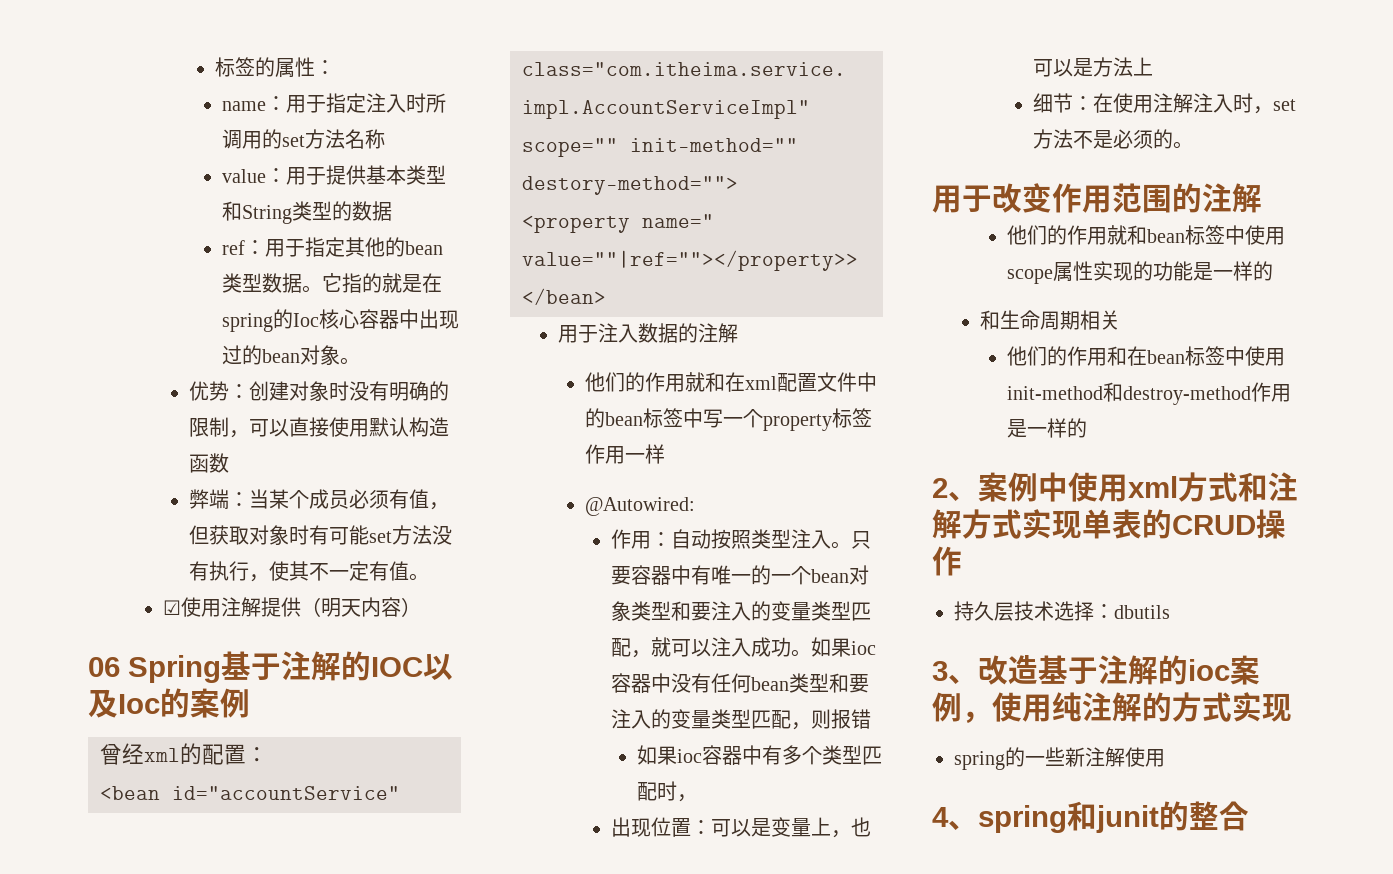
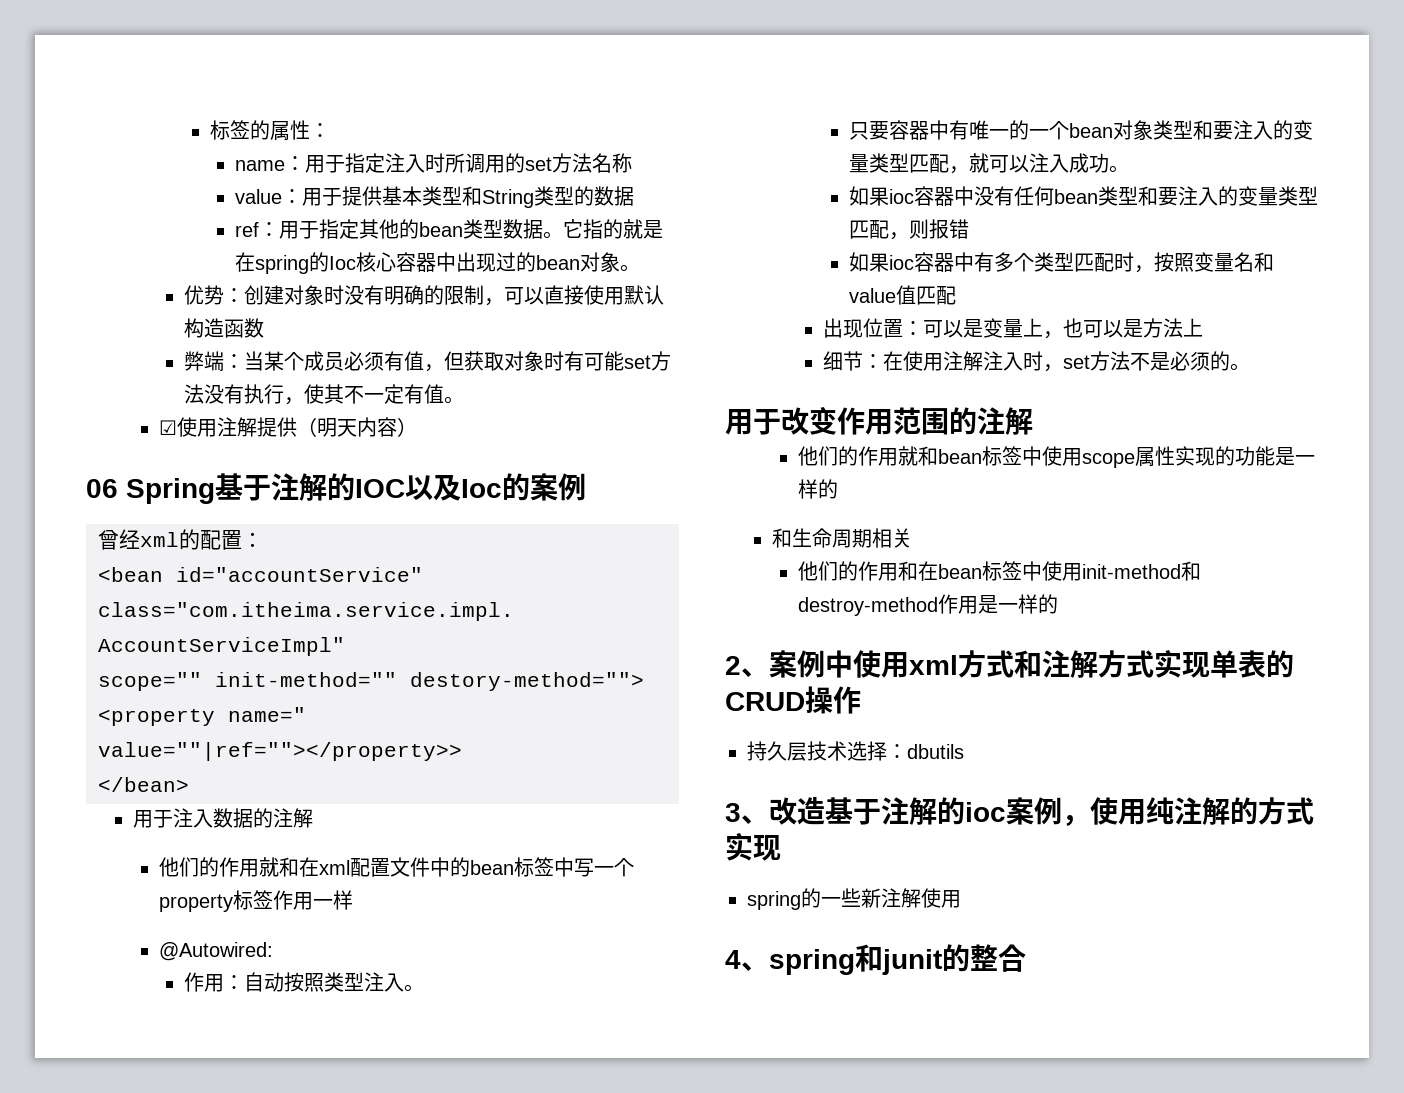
(851, 545) none -> (425, 988) //
(811, 653) none -> (1129, 169) //
(698, 798) none -> [1153,252,1274,272] [848,285,956,305] 按照变量名和value值匹配

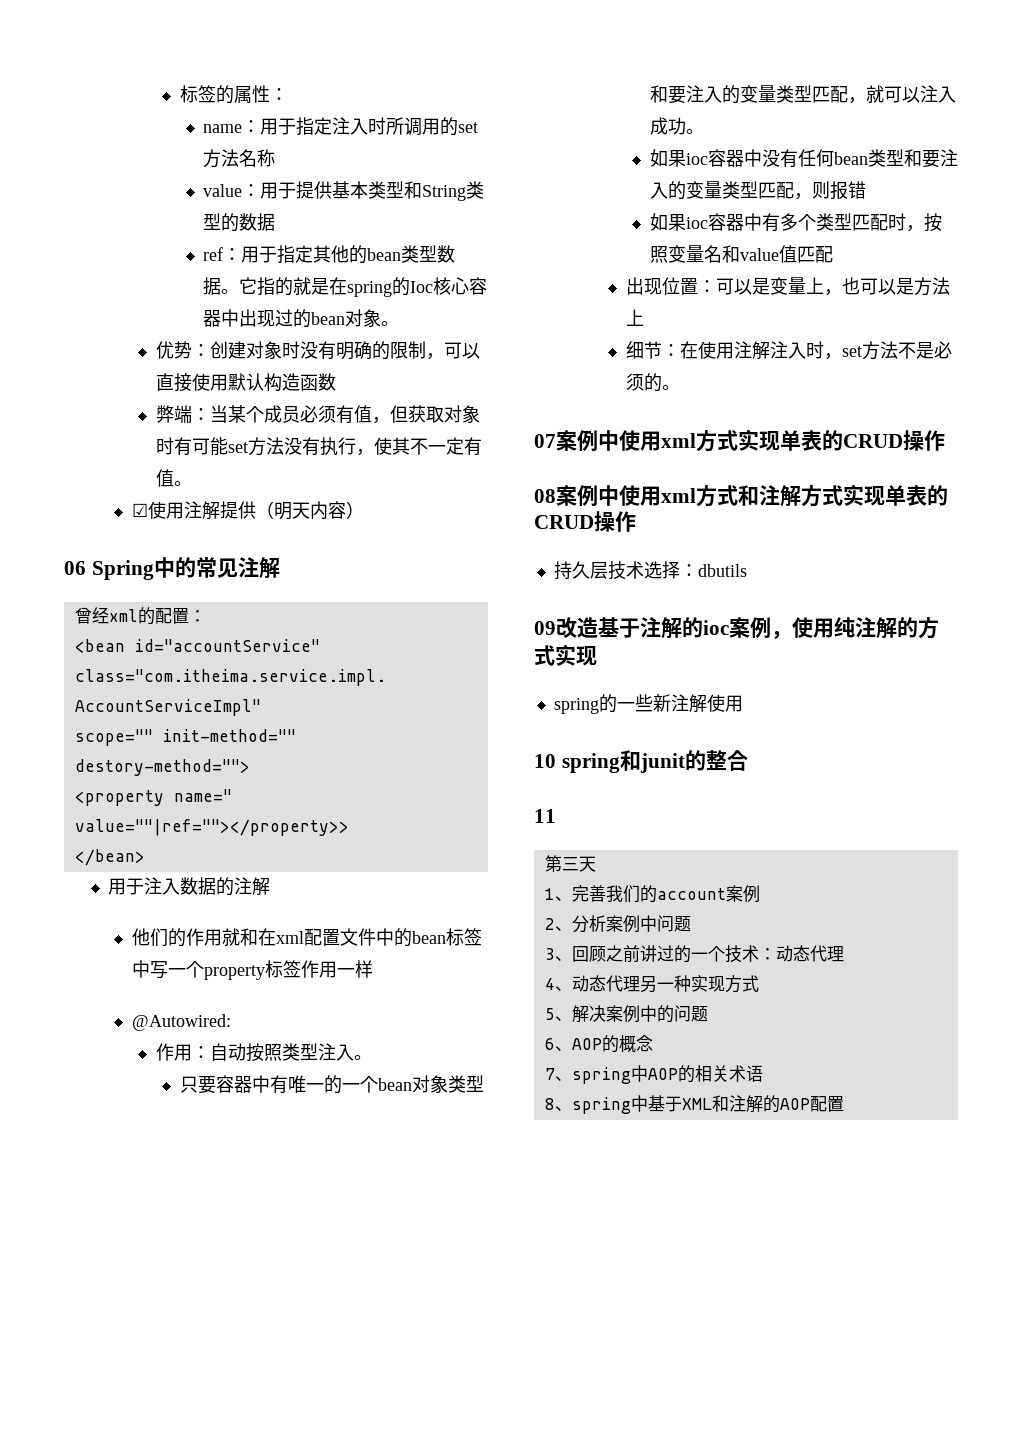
[215,473,586,501] 基于注解的IOC以及Ioc的案例 -> [153,557,280,579] 中的常见注解
[725,407,1033,435] [797,446,1315,468] [797,479,838,499] [772,528,913,548] [797,561,1201,581] [797,594,1058,616] [725,656,769,677] 用于改变作用范围的注解 // 他们的作用就和bean标签中使用scope属性实现的功能是一样的 // 和生命周期相关 // 他们的作用和在bean标签中使用init-method和destroy-method作用是一样的 // 2、 -> [534,429,945,452] [534,489,556,503] 07案例中使用xml方式实现单表的CRUD操作 // 08
[725,803,769,824] 3、 -> [534,621,556,635] 09
[725,950,769,971] 4、 -> [534,754,556,768] 10
(1026, 958) none -> [534,809,556,823] [544,855,596,872] [544,885,760,903] [544,915,691,933] [544,945,844,963] [544,975,759,993] [544,1005,708,1023] [544,1035,653,1053] [544,1065,763,1084] [544,1095,844,1114] // 11 // 第三天 // 1、完善我们的account案例 // 2、分析案例中问题 // 3、回顾之前讲过的一个技术：动态代理 // 4、动态代理另一种实现方式 // 5、解决案例中的问题 // 6、AOP的概念 // 7、spring中AOP的相关术语 // 8、spring中基于XML和注解的AOP配置

